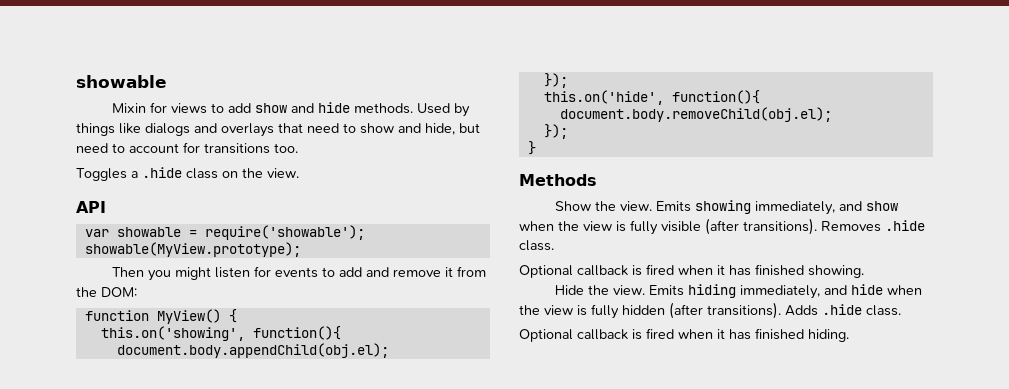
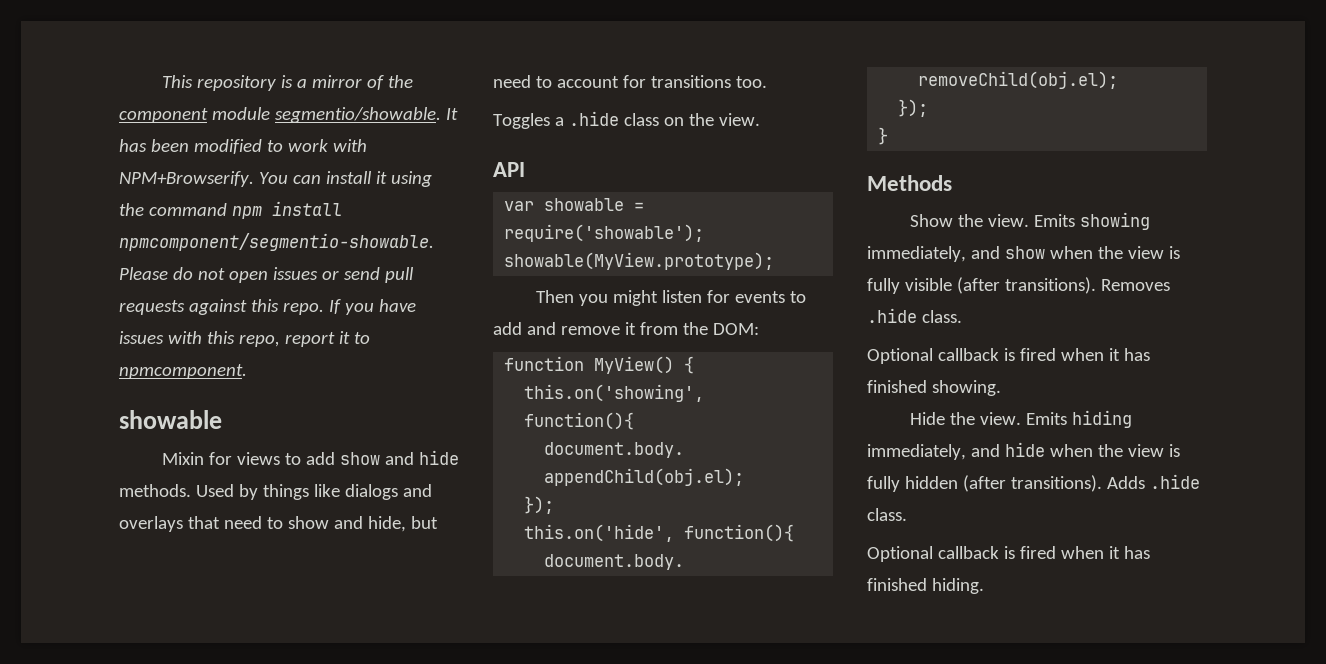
(76, 81) none -> [161,75,413,91] [119,107,458,123] [119,139,367,154] [119,171,432,187] [119,201,342,219] [119,233,434,251] [119,267,414,283] [119,299,416,315] [119,331,370,347] [119,364,247,379] This repository is a mirror of the component module segmentio/showable. It has been modified to work with NPM+Browserify. You can install it using the command npm install npmcomponent/segmentio-showable. Please do not open issues or send pull requests against this repo. If you have issues with this repo, report it to npmcomponent. //

